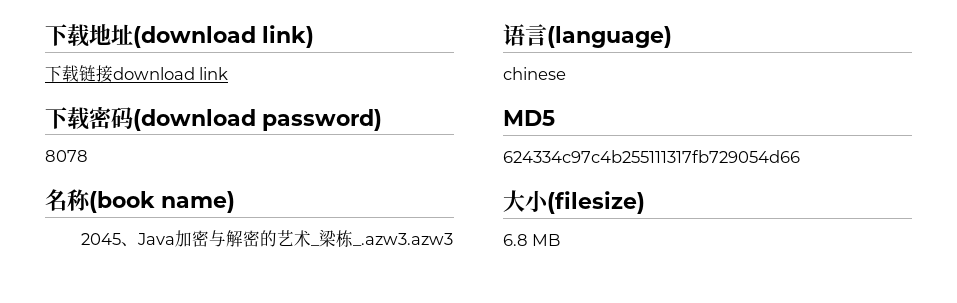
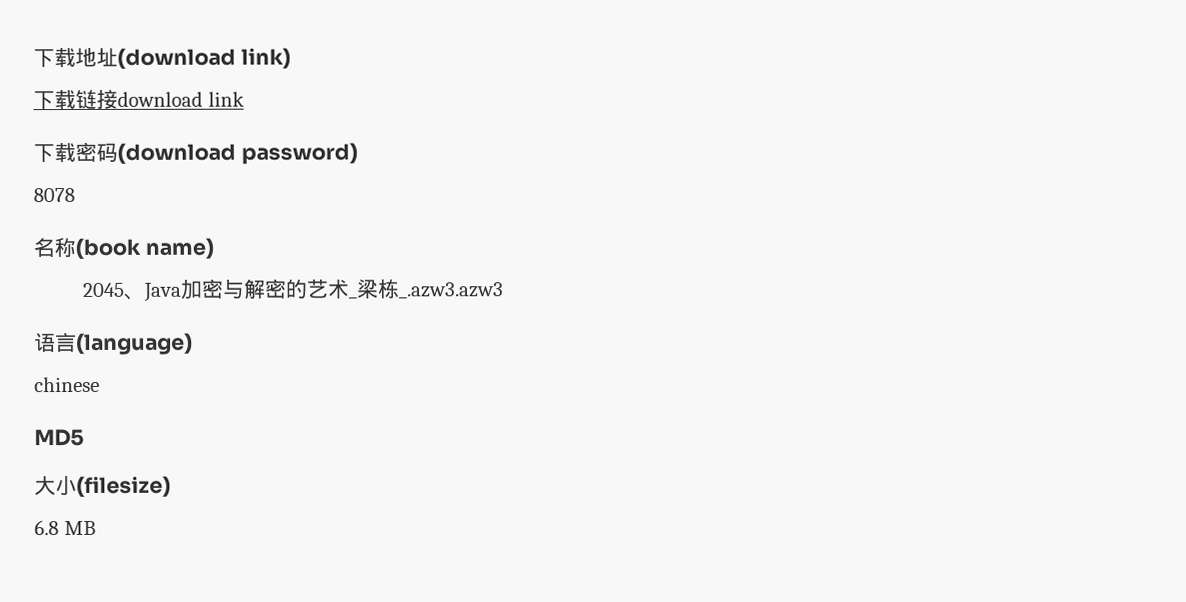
[503,150,800,163] // 624334c97c4b255111317fb729054d66 -> (85, 437) none

